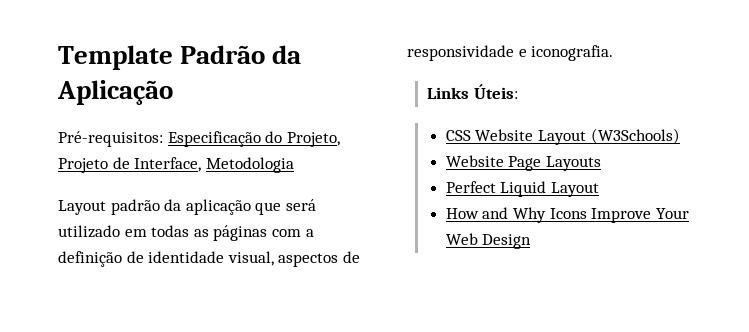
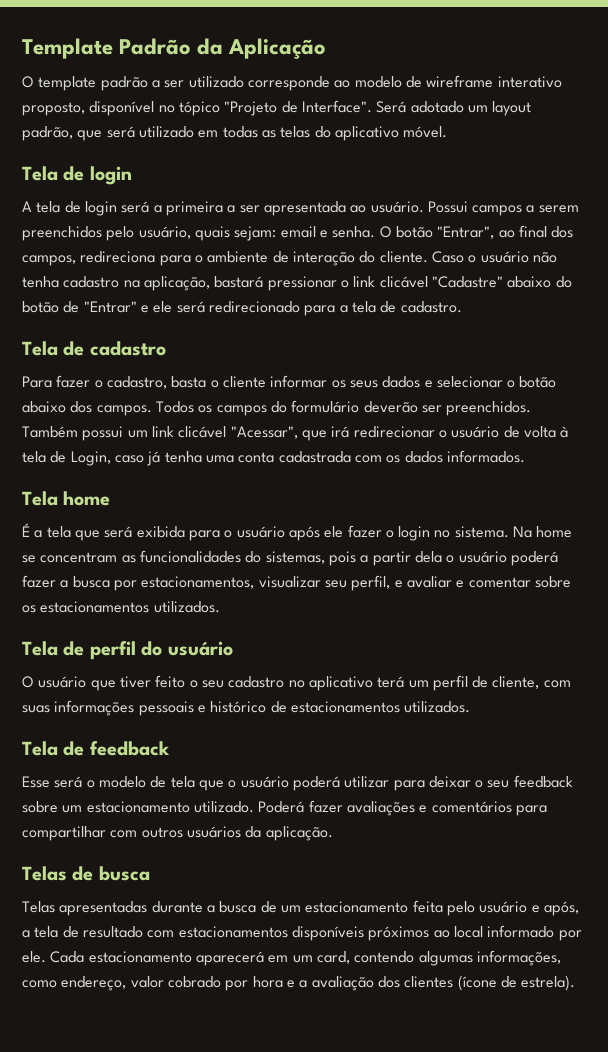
[58,131,340,147] [58,157,294,173] [58,199,251,215] Pré-requisitos: Especificação do Projeto, Projeto de Interface, Metodologia // Layout padrão da aplicação -> [22,75,562,91] [22,100,532,116] [22,126,73,141] O template padrão a ser utilizado corresponde ao modelo de wireframe interativo proposto, disponível no tópico "Projeto de Interface". Será adotado um layout padrão,
[213,225,314,241] [58,251,360,267] [407,45,614,61] [427,84,518,99] [445,128,680,145] [445,155,602,171] [445,181,600,197] [445,207,689,223] [445,233,532,249] páginas com a definição de identidade visual, aspectos de responsividade e iconografia. // Links Úteis: // CSS Website Layout (W3Schools) // Website Page Layouts // Perfect Liquid Layout // How and Why Icons Improve Your Web Design -> [280,126,448,141] [22,166,132,185] [22,201,579,216] [22,225,574,241] [22,251,557,266] [22,276,572,291] [22,301,462,316] [22,341,166,356] [22,375,557,389] [22,400,532,416] [22,426,569,441] [22,450,525,466] [22,491,111,506] [22,523,573,541] [22,550,558,566] [22,575,571,591] [22,601,220,613] [22,641,233,660] [22,675,571,691] [22,700,471,716] [22,741,170,756] [22,775,573,791] [22,800,547,816] [22,826,333,841] [22,866,150,881] [22,900,579,916] [22,925,582,941] [22,950,561,966] [22,975,576,991] telas do aplicativo móvel. // Tela de login // A tela de login será a primeira a ser apresentada ao usuário. Possui campos a serem preenchidos pelo usuário, quais sejam: email e senha. O botão "Entrar", ao final dos campos, redireciona para o ambiente de interação do cliente. Caso o usuário não tenha cadastro na aplicação, bastará pressionar o link clicável "Cadastre" abaixo do botão de "Entrar" e ele será redirecionado para a tela de cadastro. // Tela de cadastro // Para fazer o cadastro, basta o cliente informar os seus dados e selecionar o botão abaixo dos campos. Todos os campos do formulário deverão ser preenchidos. Também possui um link clicável "Acessar", que irá redirecionar o usuário de volta à tela de Login, caso já tenha uma conta cadastrada com os dados informados. // Tela home // É a tela que será exibida para o usuário após ele fazer o login no sistema. Na home se concentram as funcionalidades do sistemas, pois a partir dela o usuário poderá fazer a busca por estacionamentos, visualizar seu perfil, e avaliar e comentar sobre os estacionamentos utilizados. // Tela de perfil do usuário // O usuário que tiver feito o seu cadastro no aplicativo terá um perfil de cliente, com suas informações pessoais e histórico de estacionamentos utilizados. // Tela de feedback // Esse será o modelo de tela que o usuário poderá utilizar para deixar o seu feedback sobre um estacionamento utilizado. Poderá fazer avaliações e comentários para compartilhar com outros usuários da aplicação. // Telas de busca // Telas apresentadas durante a busca de um estacionamento feita pelo usuário e após, a tela de resultado com estacionamentos disponíveis próximos ao local informado por ele. Cada estacionamento aparecerá em um card, contendo algumas informações, como endereço, valor cobrado por hora e a avaliação dos clientes (ícone de estrela).

